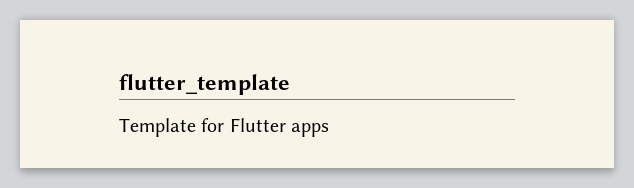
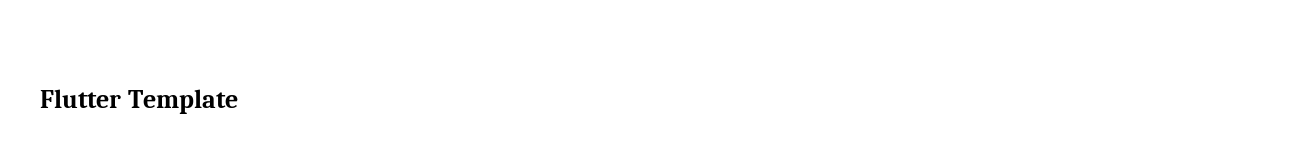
[119,74,290,95] [119,118,330,137] flutter_template // Template for Flutter apps -> [40,89,239,114] Flutter Template

